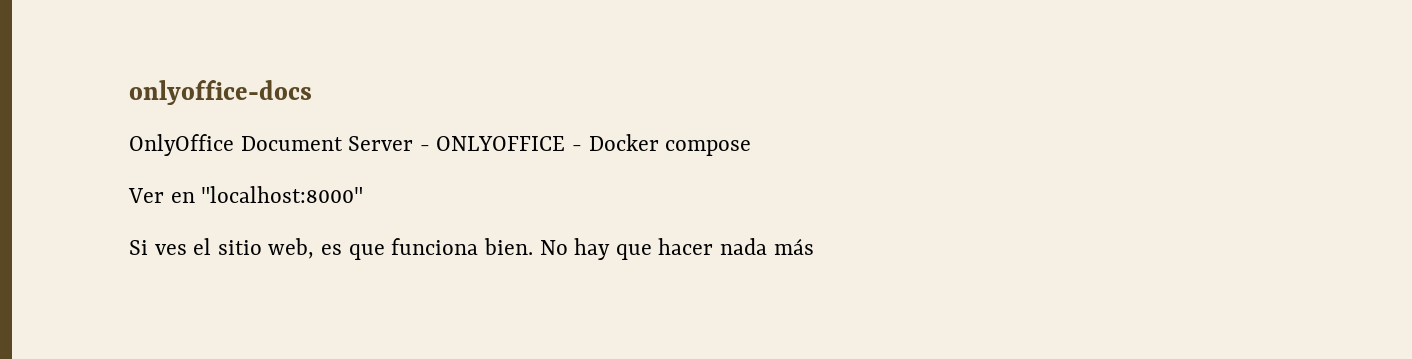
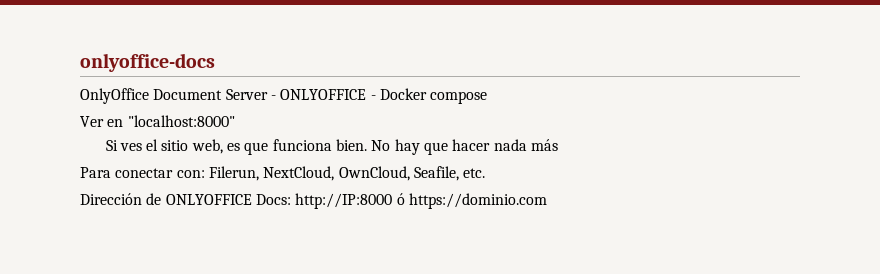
(814, 246) none -> [80,166,486,181] [80,193,547,209] // Para conectar con: Filerun, NextCloud, OwnCloud, Seafile, etc. // Dirección de ONLYOFFICE Docs: http://IP:8000 ó https://dominio.com

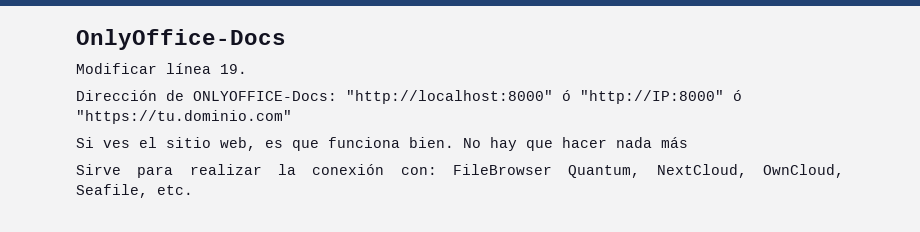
[80,53,215,72] [80,88,488,104] [80,115,235,127] onlyoffice-docs // OnlyOffice Document Server - ONLYOFFICE - Docker compose // Ver en "localhost:8000" -> [76,29,286,50] [76,63,247,74] [76,90,742,104] [76,110,292,124] OnlyOffice-Docs // Modificar línea 19. // Dirección de ONLYOFFICE-Docs: "http://localhost:8000" ó "http://IP:8000" ó "https://tu.dominio.com"
[80,166,486,181] [80,193,547,209] Para conectar con: Filerun, NextCloud, OwnCloud, Seafile, etc. // Dirección de ONLYOFFICE Docs: http://IP:8000 ó https://dominio.com -> [76,164,844,178] [76,184,193,198] Sirve para realizar la conexión con: FileBrowser Quantum, NextCloud, OwnCloud, Seafile, etc.

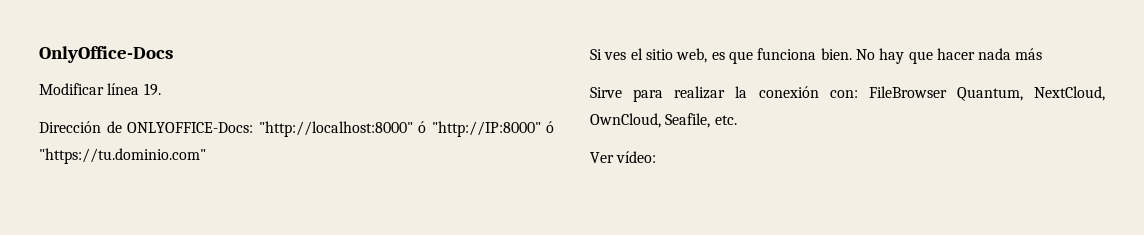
(193, 190) none -> [590,151,657,163] // Ver vídeo:

